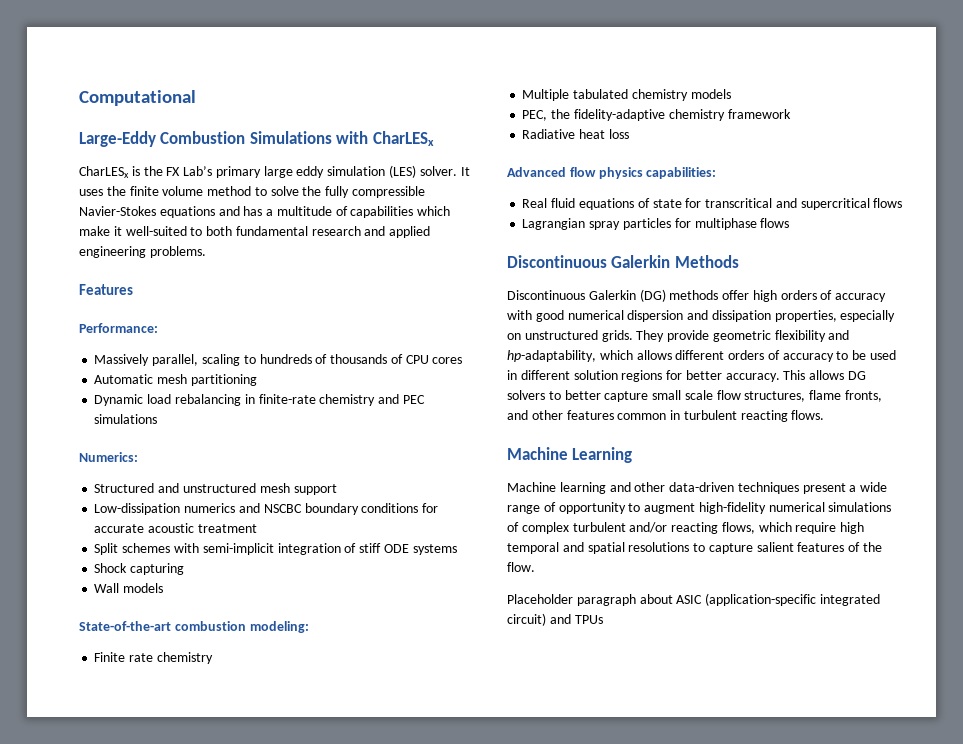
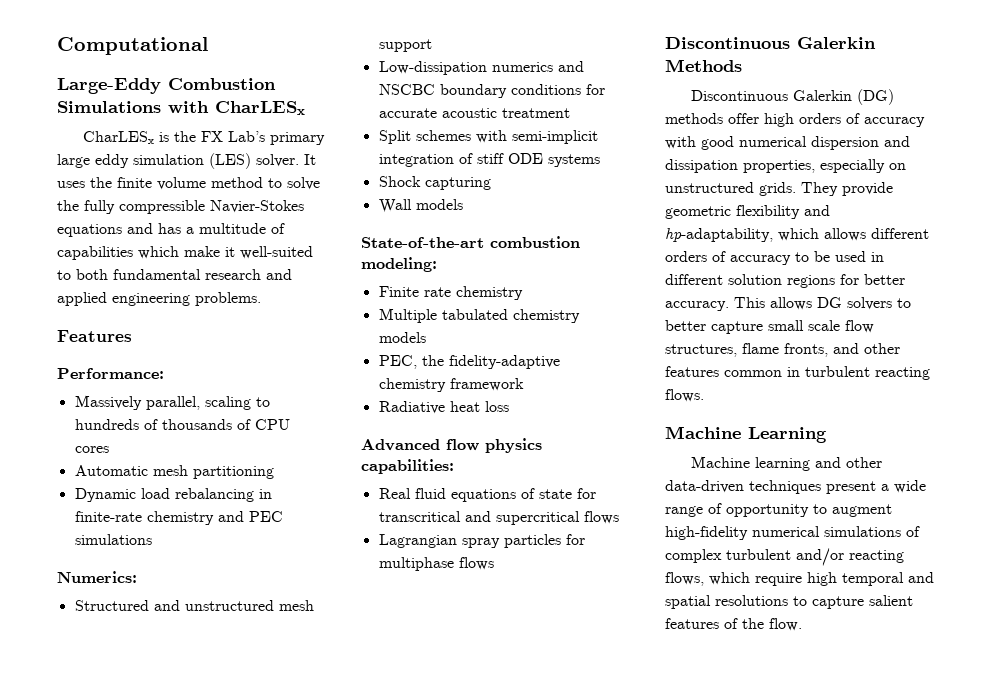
[507,593,880,606] [507,613,603,626] // Placeholder paragraph about ASIC (application-specific integrated circuit) and TPUs -> (802, 624) none

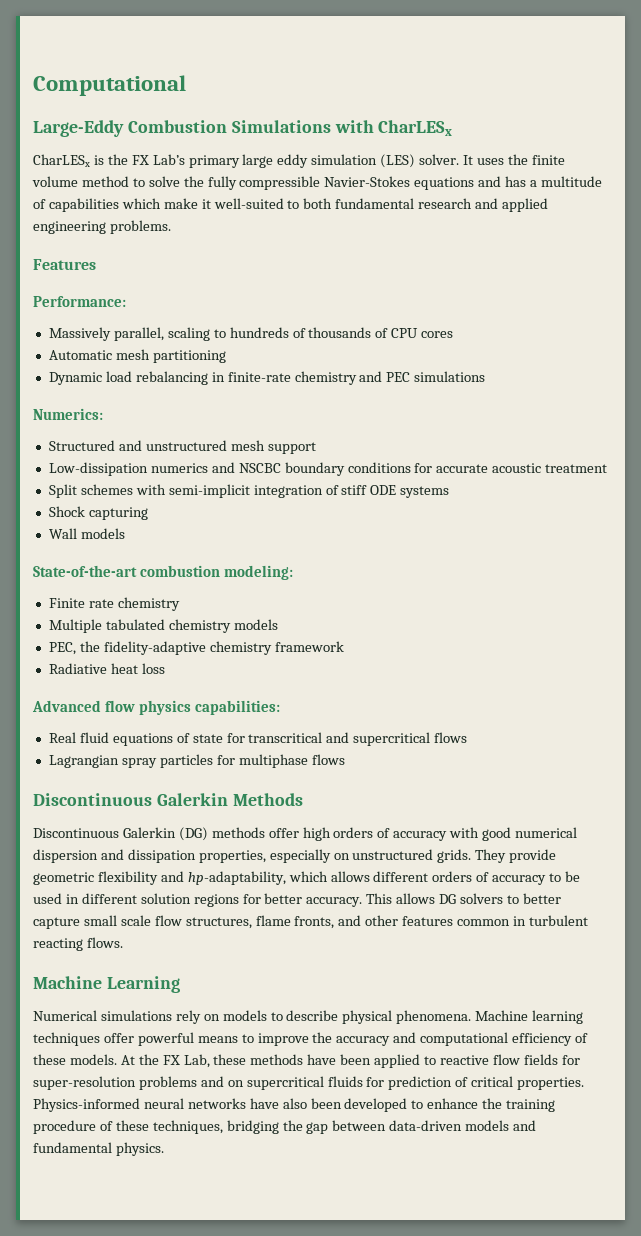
[691,456,883,471] [665,480,926,494] [665,503,892,517] [665,526,920,540] [665,548,904,566] [665,572,934,586] [665,595,913,609] [665,618,802,631] Machine learning and other data-driven techniques present a wide range of opportunity to augment high-fidelity numerical simulations of complex turbulent and/or reacting flows, which require high temporal and spatial resolutions to capture salient features of the flow. -> [33,1010,584,1024] [33,1032,589,1046] [33,1054,580,1068] [33,1076,585,1090] [33,1098,556,1112] [33,1120,537,1134] [33,1142,164,1156] Numerical simulations rely on models to describe physical phenomena. Machine learning techniques offer powerful means to improve the accuracy and computational efficiency of these models. At the FX Lab, these methods have been applied to reactive flow fields for super-resolution problems and on supercritical fluids for prediction of critical properties. Physics-informed neural networks have also been developed to enhance the training procedure of these techniques, bridging the gap between data-driven models and fundamental physics.

